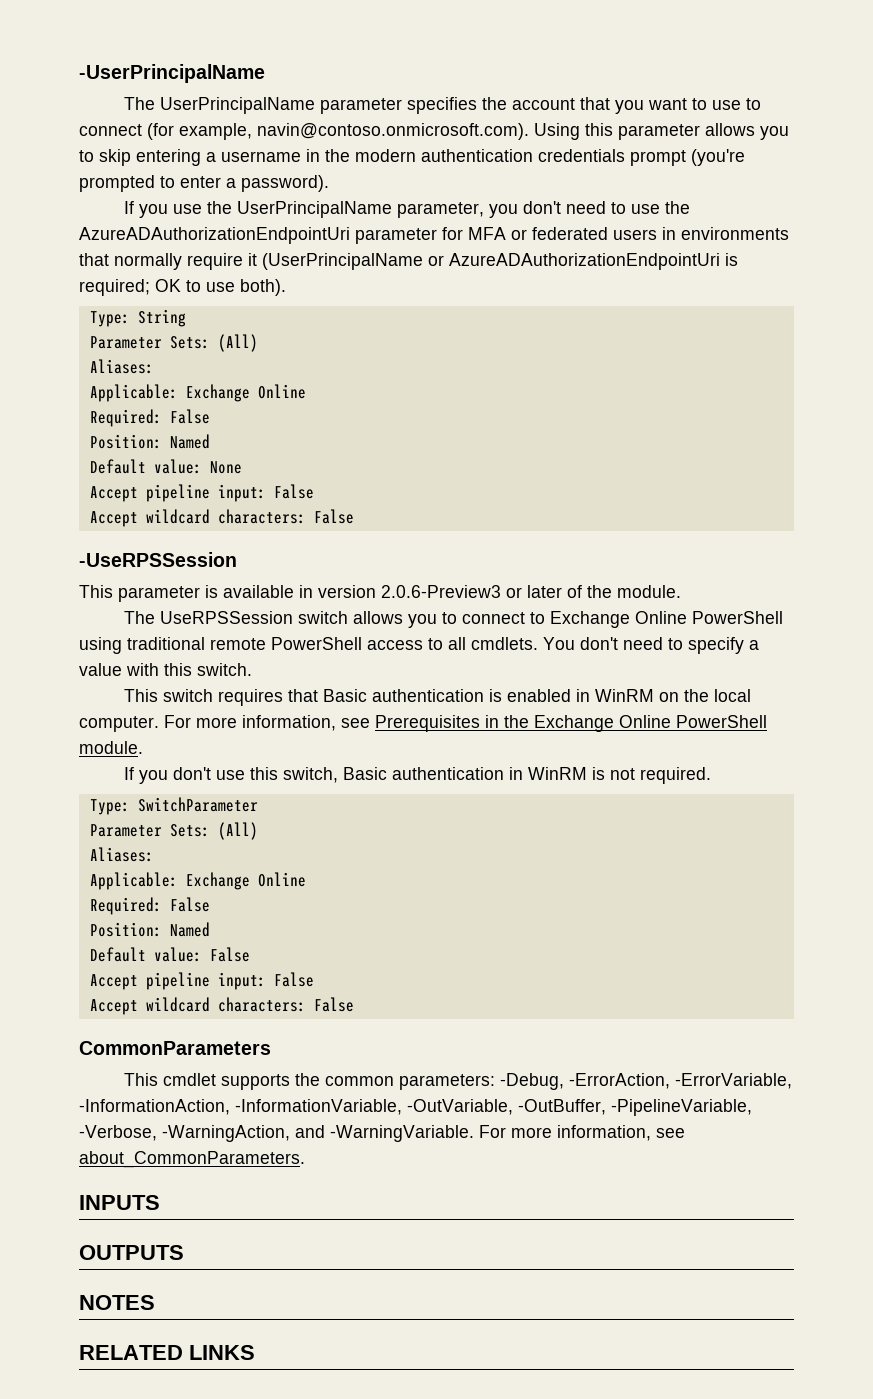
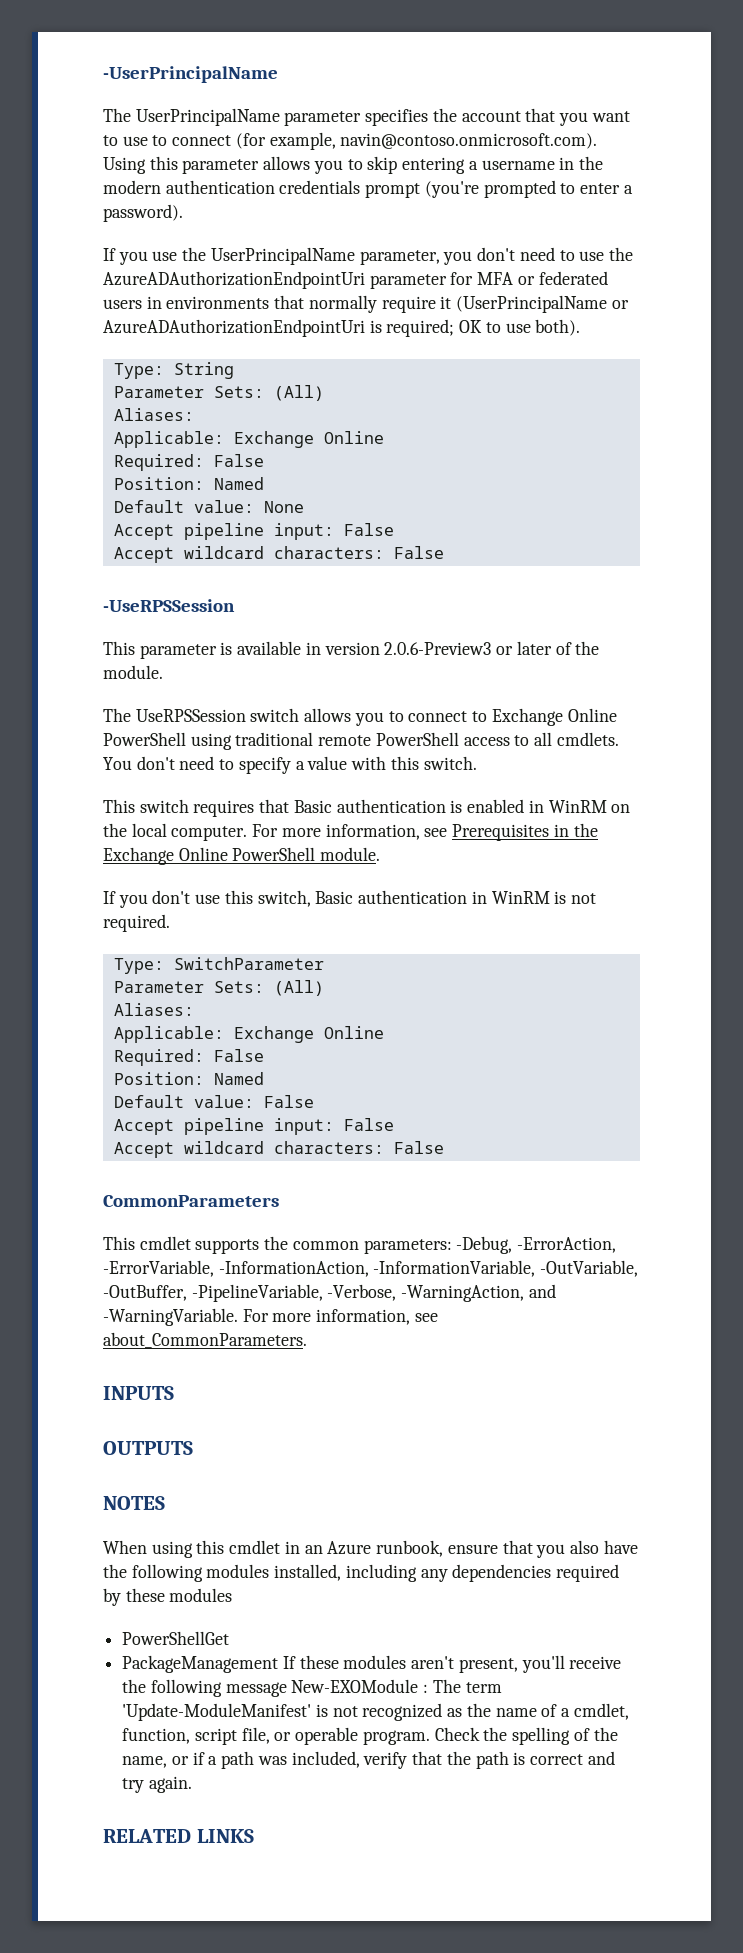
(155, 1302) none -> [103,1540,638,1558] [103,1564,620,1582] [103,1588,233,1606] [122,1631,230,1645] [122,1655,622,1673] [122,1679,502,1697] [122,1703,629,1721] [122,1727,618,1745] [122,1751,615,1769] [122,1776,192,1793] // When using this cmdlet in an Azure runbook, ensure that you also have the following modules installed, including any dependencies required by these modules // PowerShellGet // PackageManagement If these modules aren't present, you'll receive the following message New-EXOModule : The term 'Update-ModuleManifest' is not recognized as the name of a cmdlet, function, script file, or operable program. Check the spelling of the name, or if a path was included, verify that the path is correct and try again.

